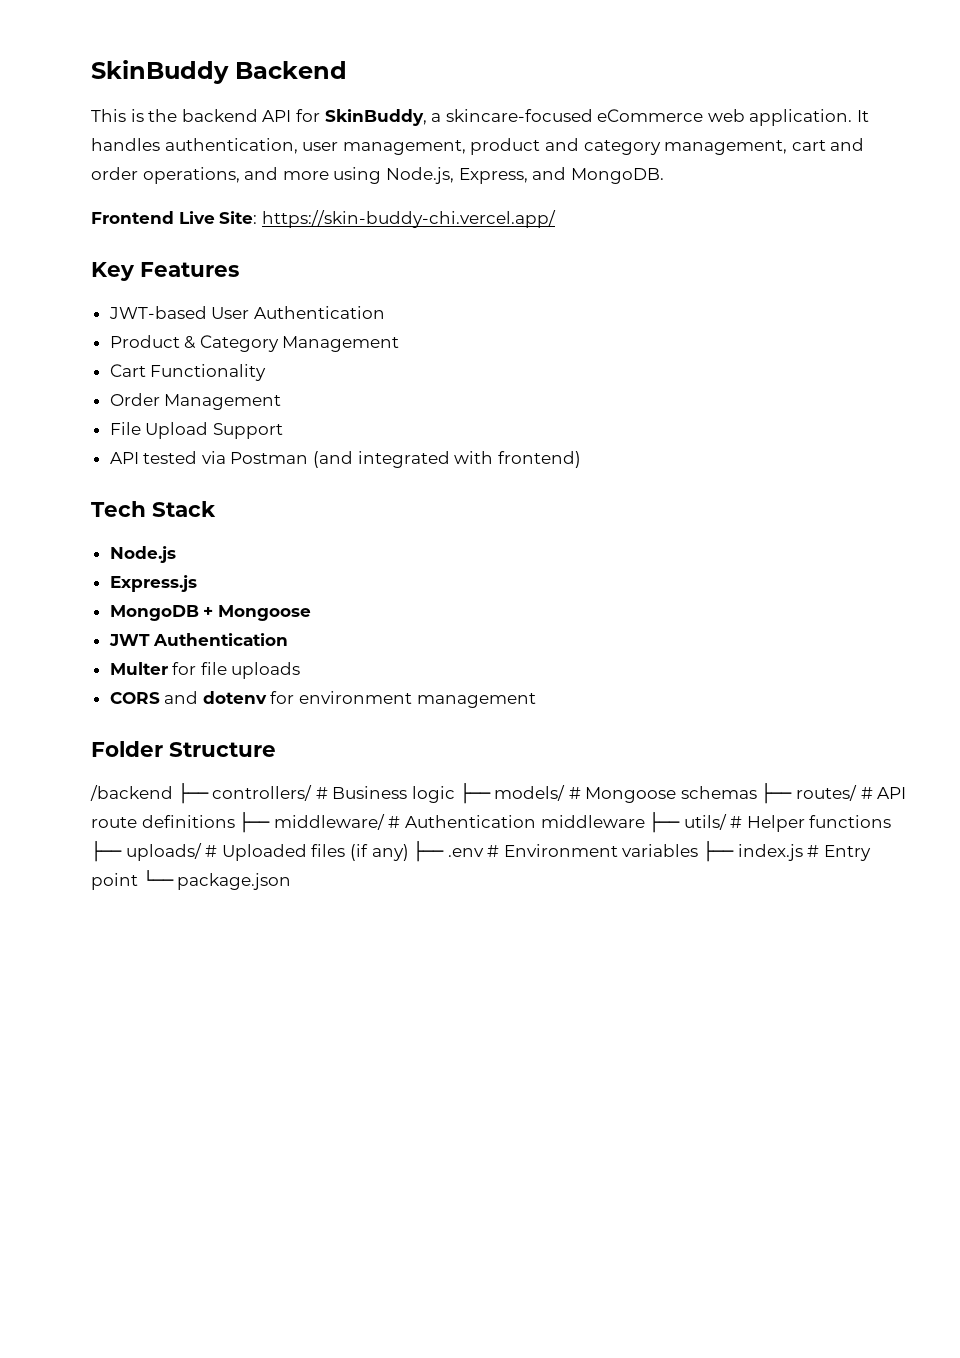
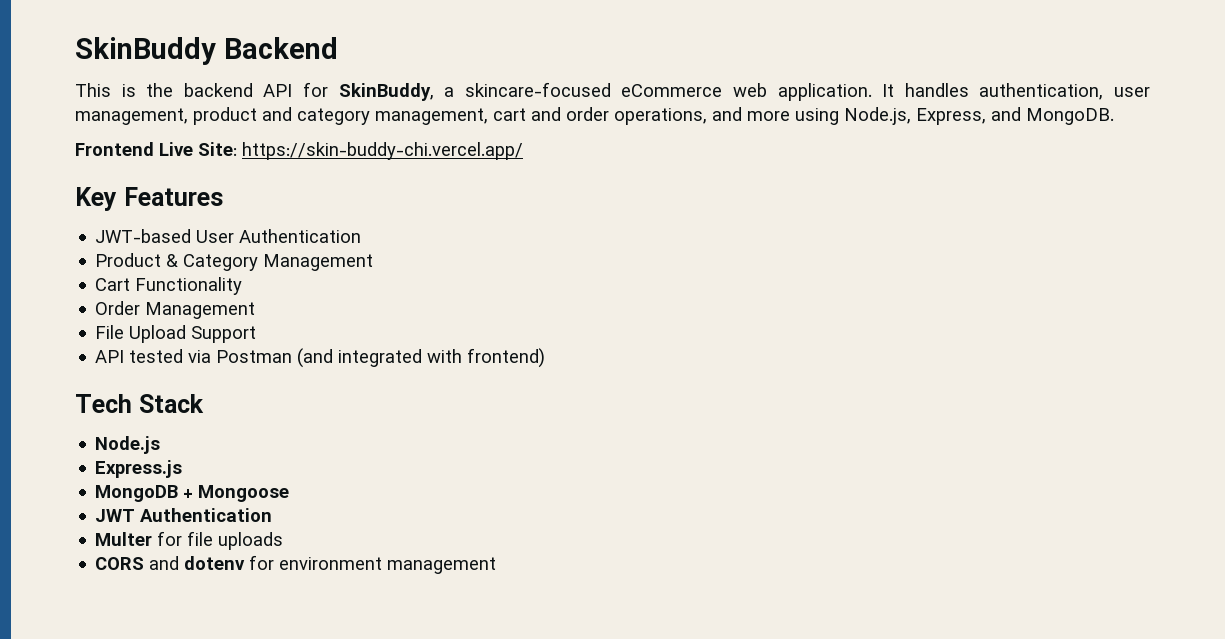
[91,741,276,757] [90,783,907,804] [91,812,892,833] [91,841,871,862] [91,870,292,890] // Folder Structure // /backend ├── controllers/ # Business logic ├── models/ # Mongoose schemas ├── routes/ # API route definitions ├── middleware/ # Authentication middleware ├── utils/ # Helper functions ├── uploads/ # Uploaded files (if any) ├── .env # Environment variables ├── index.js # Entry point └── package.json -> (497, 565) none

